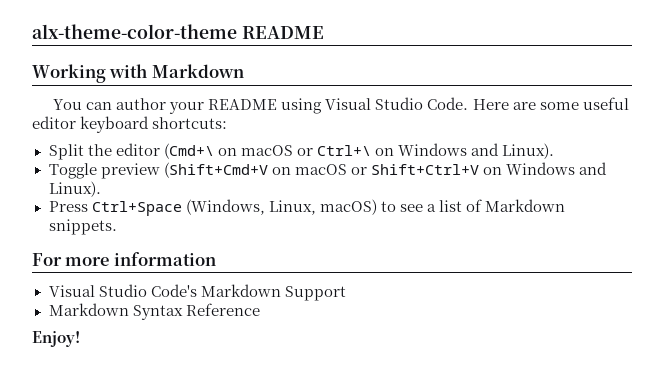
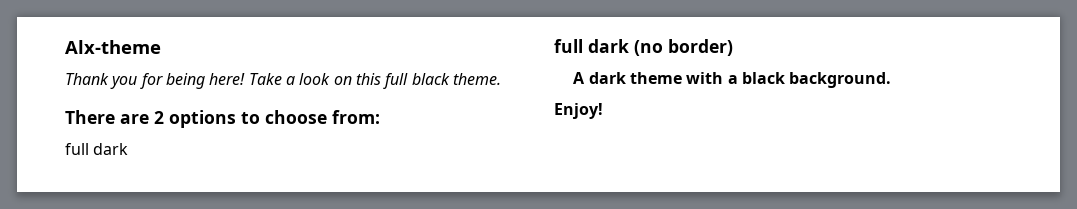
[32,24,324,39] [32,64,244,83] [53,97,629,114] [32,116,228,133] [48,143,555,160] [48,162,607,179] [48,181,101,197] [48,199,566,216] [48,219,117,235] [32,252,216,266] [48,284,346,301] [48,303,260,320] alx-theme-color-theme README // Working with Markdown // You can author your README using Visual Studio Code. Here are some useful editor keyboard shortcuts: // Split the editor (Cmd+\ on macOS or Ctrl+\ on Windows and Linux). // Toggle preview (Shift+Cmd+V on macOS or Shift+Ctrl+V on Windows and Linux). // Press Ctrl+Space (Windows, Linux, macOS) to see a list of Markdown snippets. // For more information // Visual Studio Code's Markdown Support // Markdown Syntax Reference -> [65,40,161,54] [65,73,501,89] [65,110,380,128] [65,143,129,155] [554,39,733,56] [573,72,892,88] Alx-theme // Thank you for being here! Take a look on this full black theme. // There are 2 options to choose from: // full dark // full dark (no border) // A dark theme with a black background.

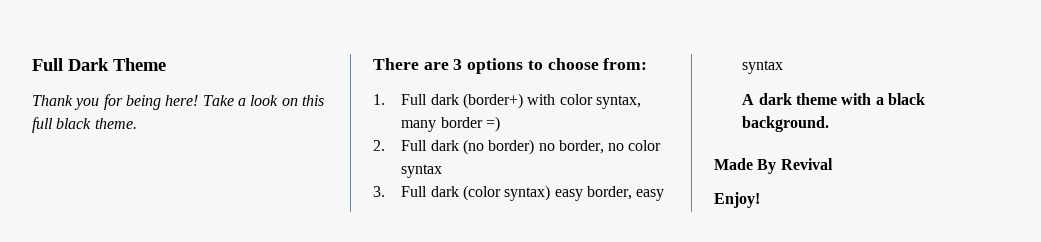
[65,40,161,54] Alx-theme -> [32,58,166,71] Full Dark Theme
[154,111,164,124] 2 -> [453,59,463,70] 3
[65,143,129,155] [554,39,733,56] full dark // full dark (no border) -> [373,93,641,109] [401,116,500,132] [373,139,662,155] [401,164,443,178] [373,185,665,201] [742,60,784,74] 1. Full dark (border+) with color syntax, many border =) // 2. Full dark (no border) no border, no color syntax // 3. Full dark (color syntax) easy border, easy syntax
(892, 80) none -> [714,158,833,174] // Made By Revival

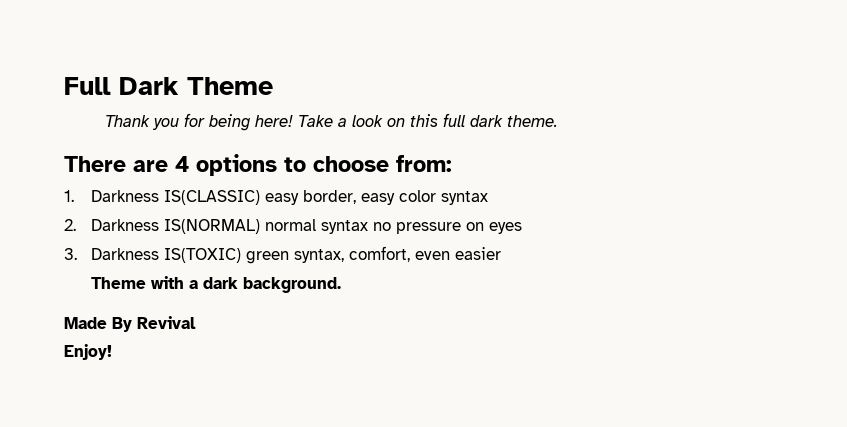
[56,118,92,129] black -> [469,115,503,127] dark
[453,59,463,70] 3 -> [175,156,189,172] 4
[401,93,641,109] [401,116,500,132] [373,139,662,155] [401,164,443,178] [373,185,665,201] [742,60,784,74] [742,93,837,105] Full dark (border+) with color syntax, many border =) // 2. Full dark (no border) no border, no color syntax // 3. Full dark (color syntax) easy border, easy syntax // A dark theme -> [90,190,488,205] [64,219,522,234] [64,246,501,264] [90,277,146,289] Darkness IS(CLASSIC) easy border, easy color syntax // 2. Darkness IS(NORMAL) normal syntax no pressure on eyes // 3. Darkness IS(TOXIC) green syntax, comfort, even easier // Theme
[887,93,925,105] black -> [202,277,238,289] dark

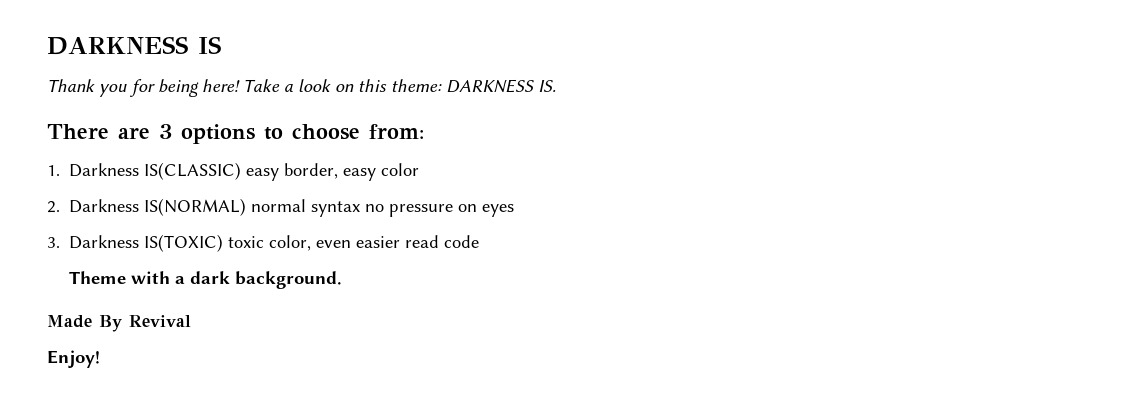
[64,77,273,95] Full Dark Theme -> [47,36,221,55] DARKNESS IS
[442,113,558,127] full dark theme. -> [391,79,556,93] theme: DARKNESS IS.
[175,156,189,172] 4 -> [159,124,172,139] 3
[440,191,488,205] syntax -> (420, 169) none
[245,246,410,264] green syntax, comfort, -> [228,235,312,251] toxic color,
(501, 253) none -> [405,235,480,248] read code

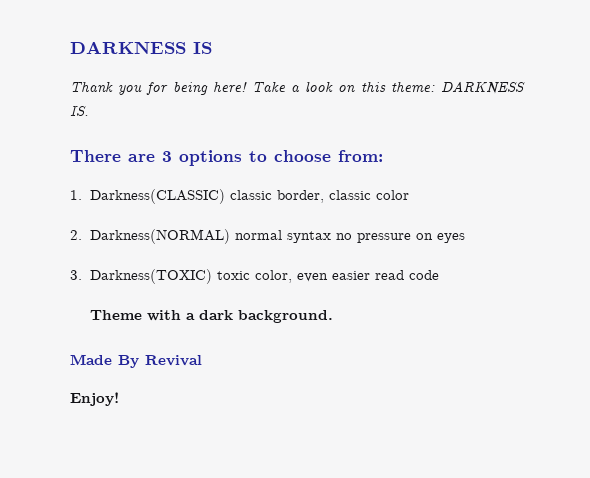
[69,162,377,181] Darkness IS(CLASSIC) easy border, easy -> [89,189,371,204] Darkness(CLASSIC) classic border, classic
[69,198,247,216] Darkness IS(NORMAL) -> [89,229,230,244] Darkness(NORMAL)
[69,234,224,252] Darkness IS(TOXIC) -> [89,269,212,284] Darkness(TOXIC)

